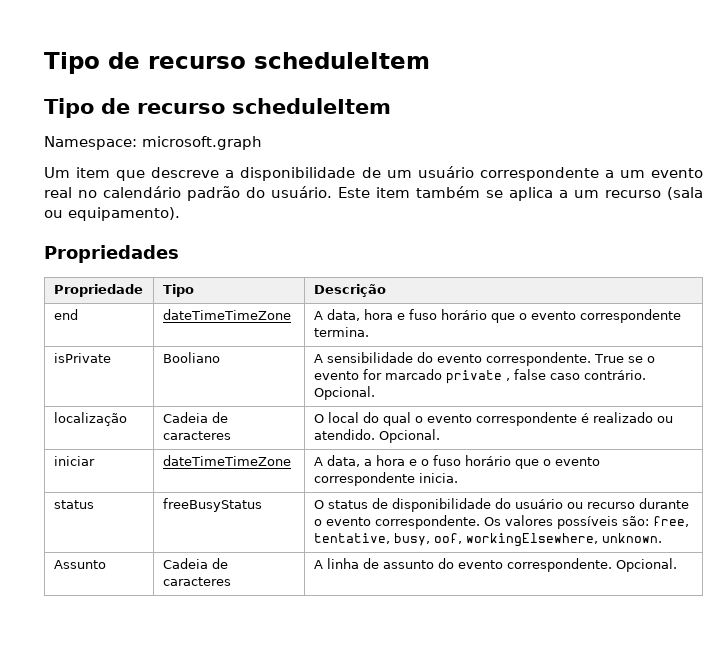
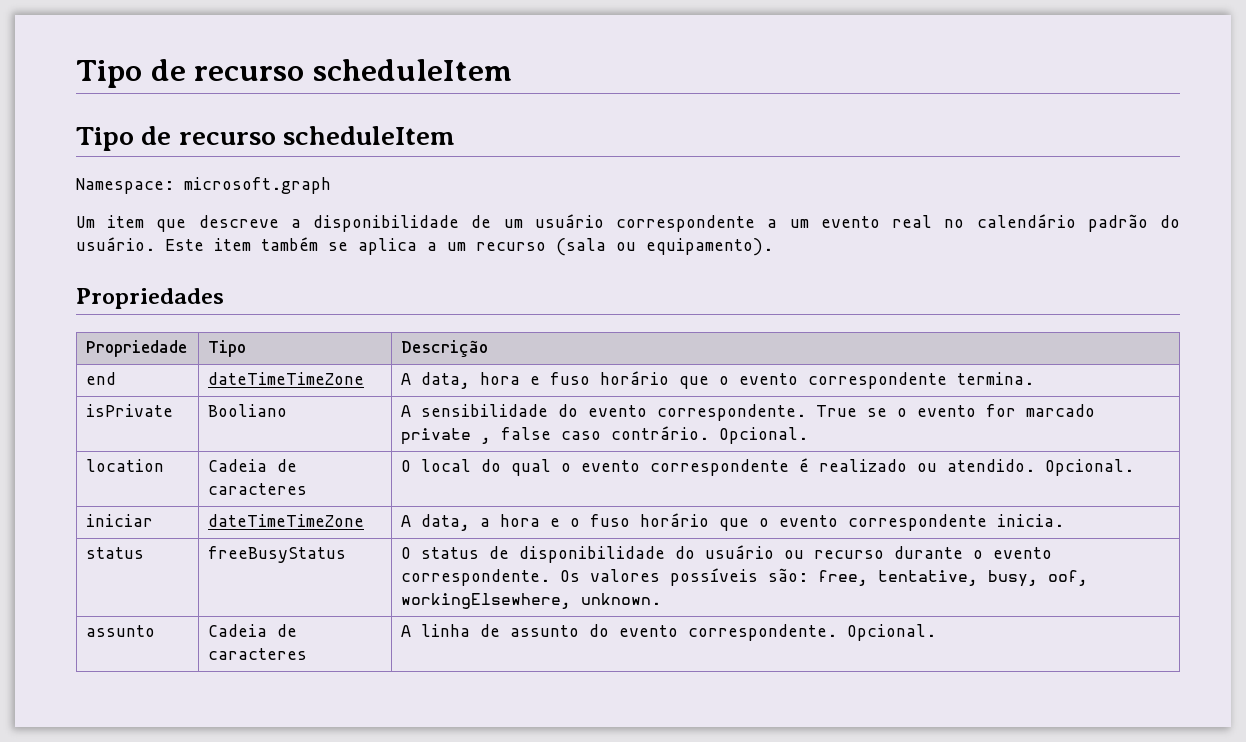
[53,412,127,426] localização -> [86,459,165,472] location
[53,560,106,569] Assunto -> [86,625,156,637] assunto

